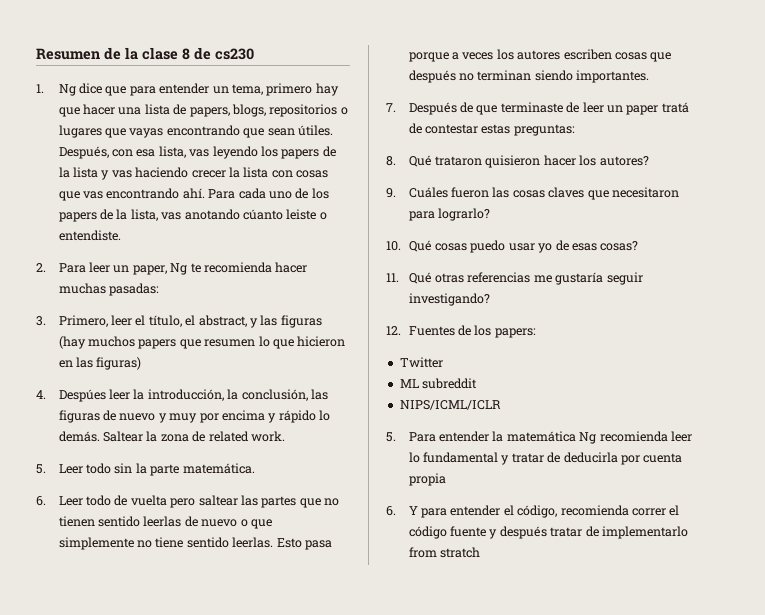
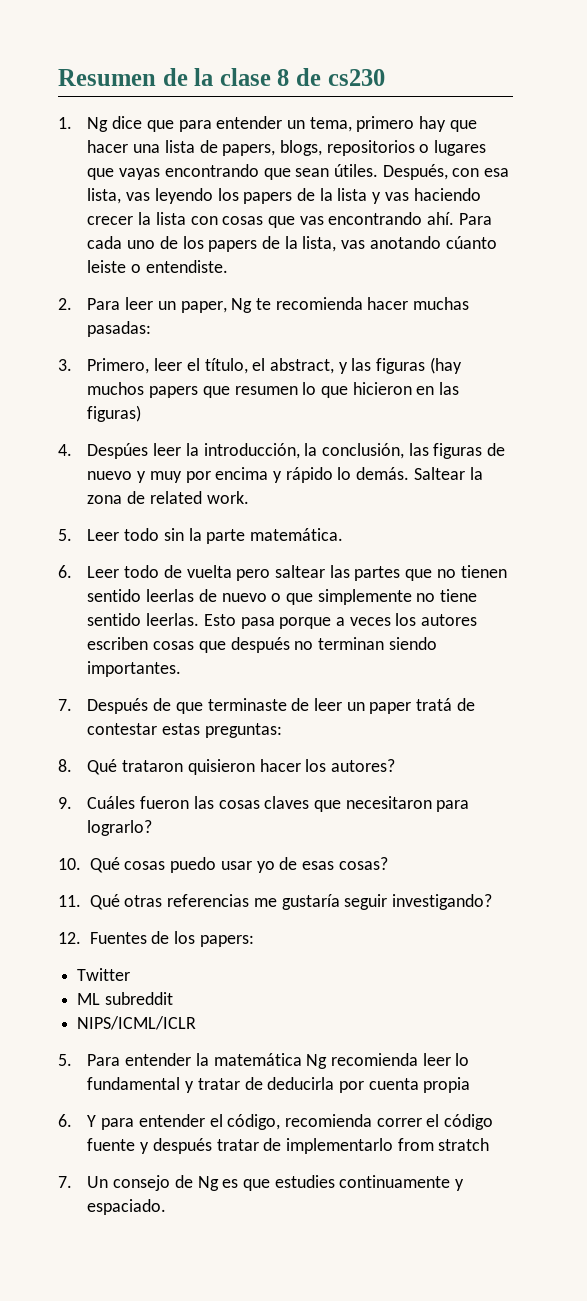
(481, 552) none -> [58,1175,465,1191] [87,1199,167,1215] // 7. Un consejo de Ng es que estudies continuamente y espaciado.

